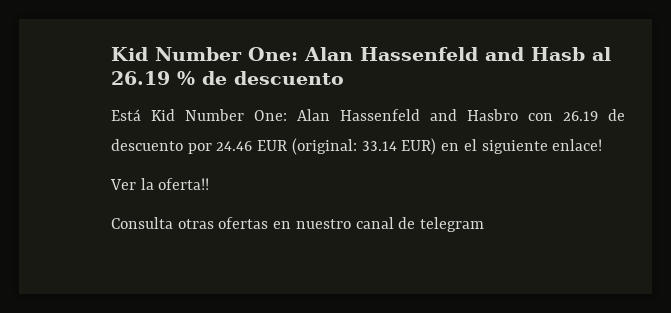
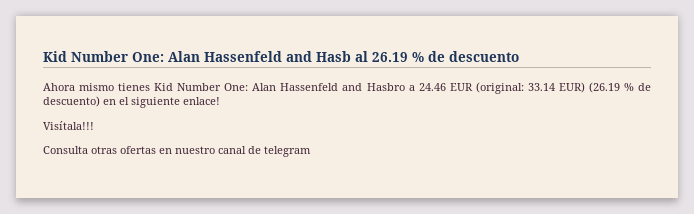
[111,109,141,121] Está -> [43,83,151,91] Ahora mismo tienes
[528,109,625,121] [111,139,212,154] con 26.19 de descuento por -> [408,85,415,91] a
(437, 146) none -> [588,82,651,93] [43,96,100,107] (26.19 % de descuento)
[110,178,210,190] Ver la oferta!! -> [43,121,94,130] Visítala!!!

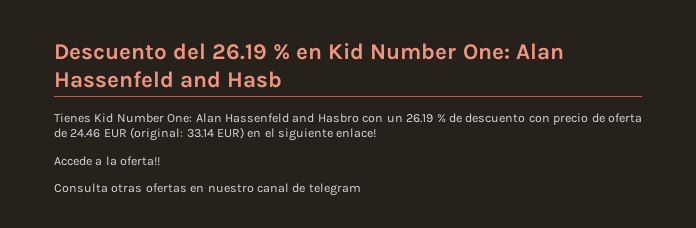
(43, 56) none -> [54,43,323,60] Descuento del 26.19 % en
[355,51,519,62] [43,83,151,91] al 26.19 % de descuento // Ahora mismo tienes -> [54,113,91,123] // Tienes
[408,85,415,91] a -> [362,113,643,125] [54,128,67,138] con un 26.19 % de descuento con precio de oferta de
[588,82,651,93] [43,96,100,107] (26.19 % de descuento) -> (244, 133) none
[43,121,94,130] Visítala!!! -> [54,156,161,166] Accede a la oferta!!

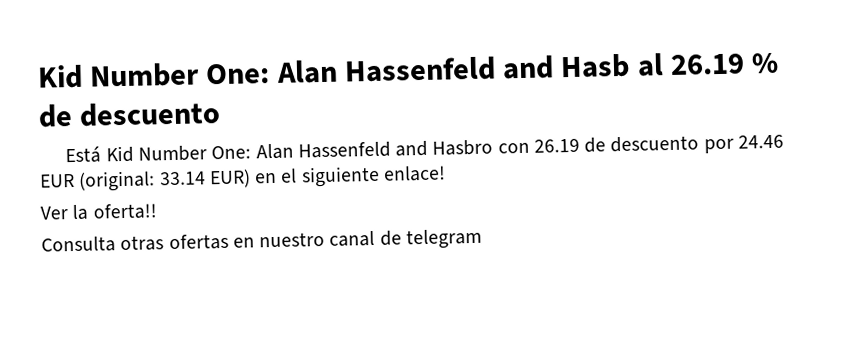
[54,43,323,60] Descuento del 26.19 % en -> (37, 76) none
[54,113,91,123] // Tienes -> [636,52,780,77] [38,101,222,128] [65,146,102,164] al 26.19 % de descuento // Está
[386,113,643,125] [54,128,67,138] un 26.19 % de descuento con precio de oferta de -> [533,135,734,154] 26.19 de descuento por
[54,156,103,166] Accede a -> [40,206,68,220] Ver

